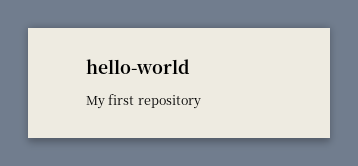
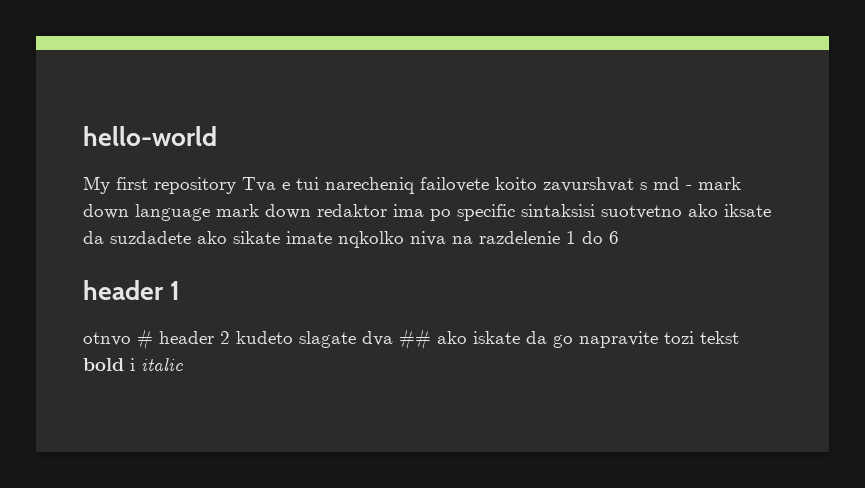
(201, 102) none -> [242,177,741,194] [83,204,771,221] [83,231,619,248] [83,280,181,300] [83,329,739,350] [83,358,183,371] Tva e tui narecheniq failovete koito zavurshvat s md - mark down language mark down redaktor ima po specific sintaksisi suotvetno ako iksate da suzdadete ako sikate imate nqkolko niva na razdelenie 1 do 6 // header 1 // otnvo # header 2 kudeto slagate dva ## ako iskate da go napravite tozi tekst bold i italic

